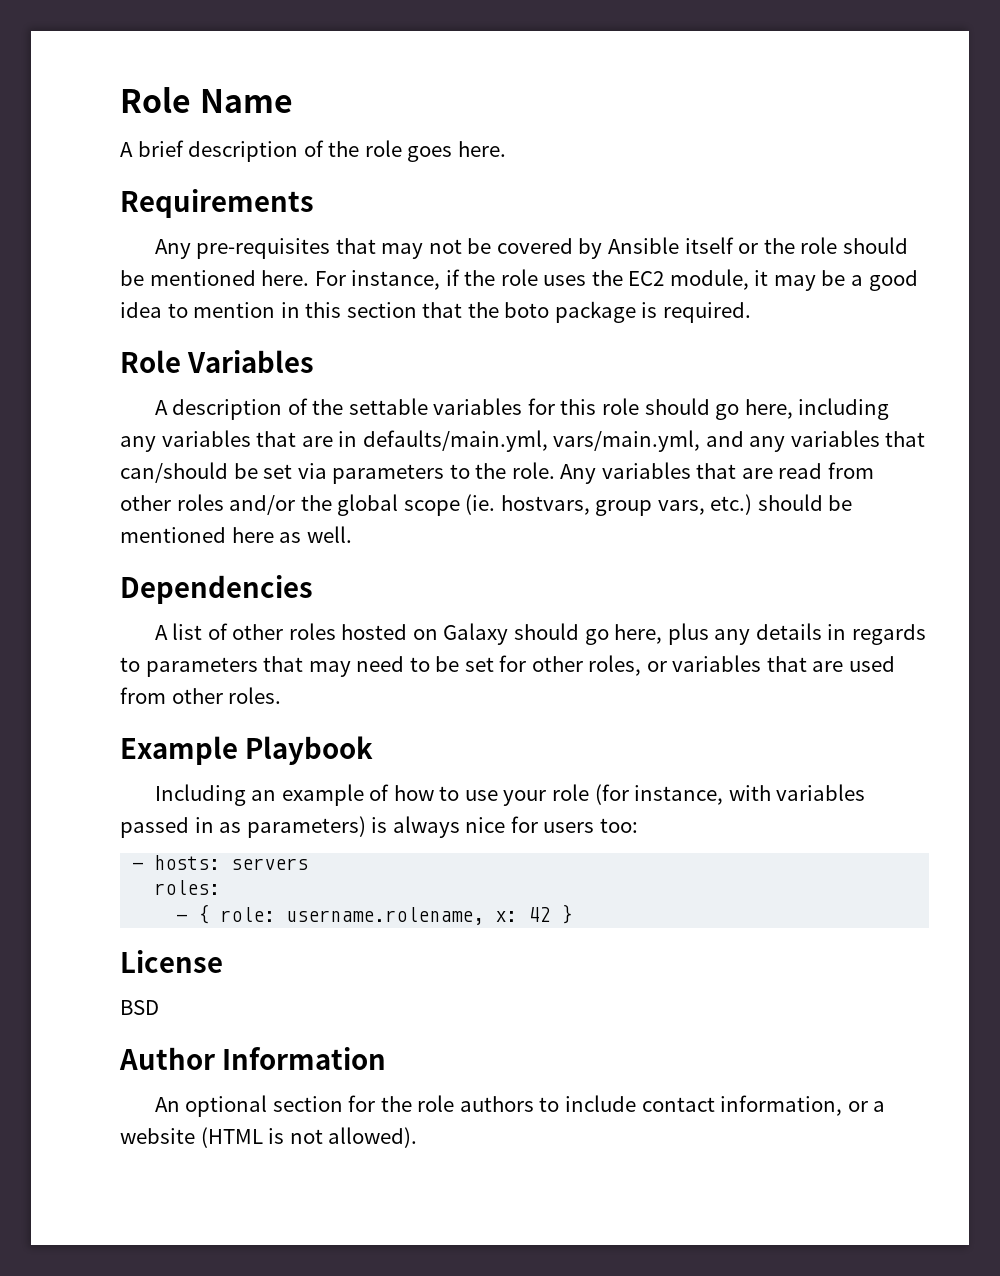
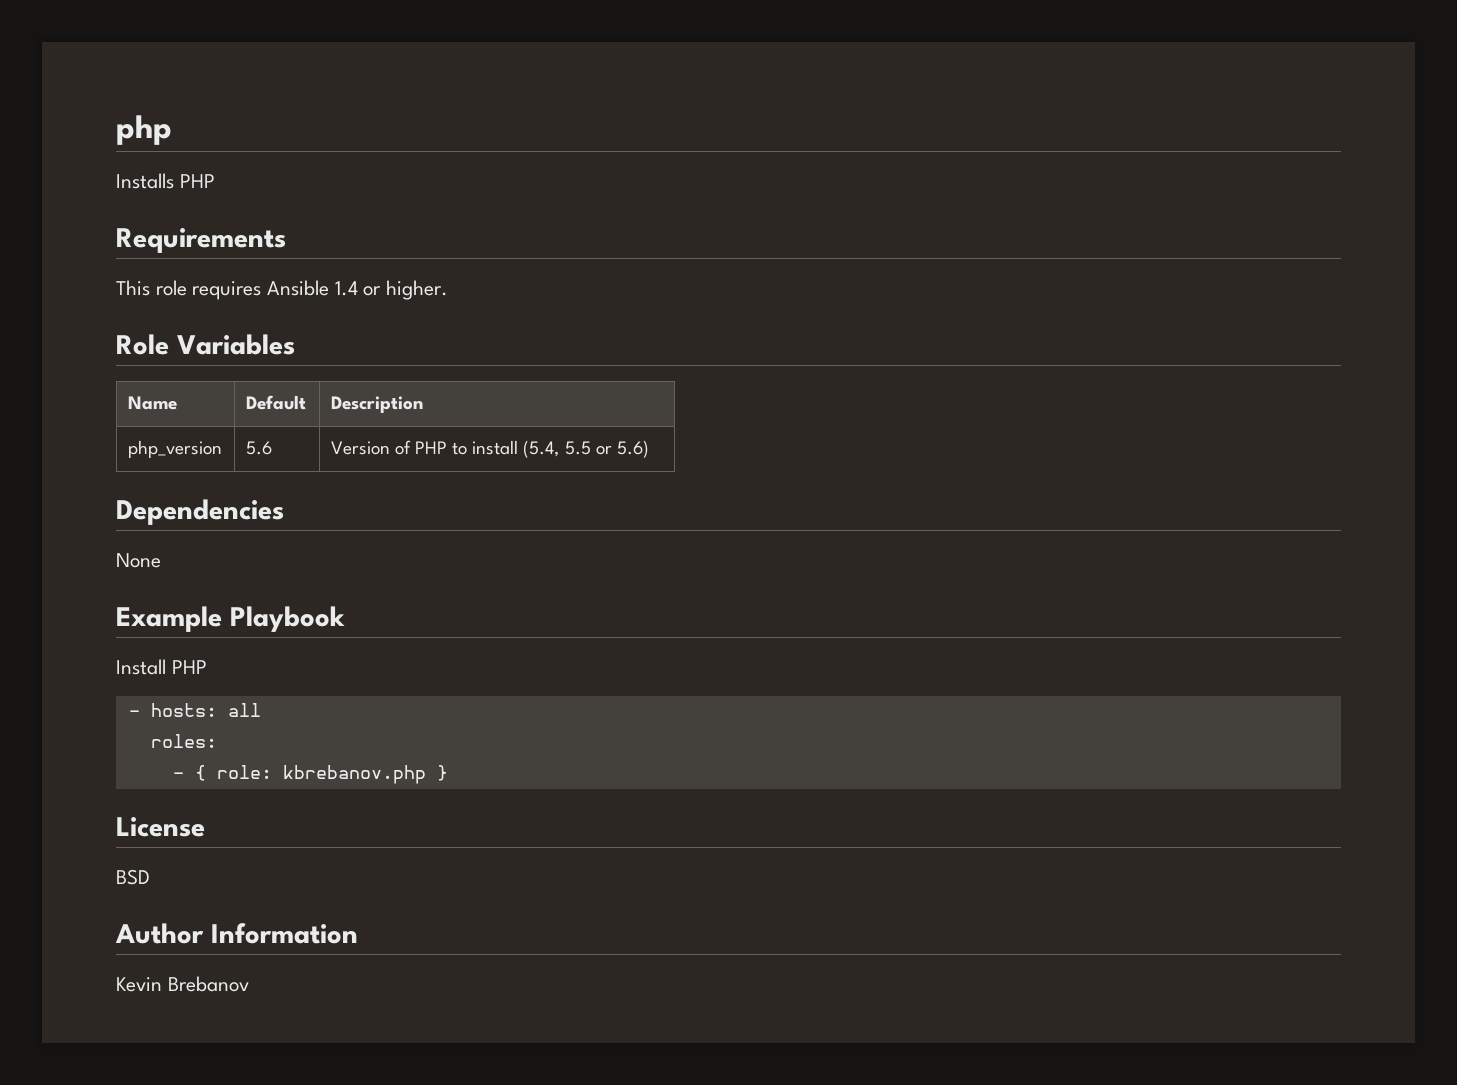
[120,87,293,113] [120,140,506,162] [120,189,314,218] [154,237,908,259] [120,269,918,291] [120,301,751,323] [120,350,315,373] [154,398,890,420] [120,430,926,452] [120,462,874,484] [120,494,853,516] [120,526,352,543] [120,575,313,604] [154,623,926,645] [120,655,896,677] [120,687,282,704] [120,736,374,765] [154,784,866,806] [120,816,638,838] Role Name // A brief description of the role goes here. // Requirements // Any pre-requisites that may not be covered by Ansible itself or the role should be mentioned here. For instance, if the role uses the EC2 module, it may be a good idea to mention in this section that the boto package is required. // Role Variables // A description of the settable variables for this role should go here, including any variables that are in defaults/main.yml, vars/main.yml, and any variables that can/should be set via parameters to the role. Any variables that are read from other roles and/or the global scope (ie. hostvars, group vars, etc.) should be mentioned here as well. // Dependencies // A list of other roles hosted on Galaxy should go here, plus any details in regards to parameters that may need to be set for other roles, or variables that are used from other roles. // Example Playbook // Including an example of how to use your role (for instance, with variables passed in as parameters) is always nice for users too: -> [116,115,172,145] [116,173,215,189] [116,228,286,253] [116,280,449,300] [116,334,295,355] [127,396,177,410] [245,395,306,410] [330,396,423,413] [127,440,222,458] [245,441,272,455] [330,440,649,458] [116,499,284,525] [116,553,161,568] [116,606,345,632] [116,659,207,675] php // Installs PHP // Requirements // This role requires Ansible 1.4 or higher. // Role Variables // Name | Default | Description // php_version | 5.6 | Version of PHP to install (5.4, 5.5 or 5.6) // Dependencies // None // Example Playbook // Install PHP
[231,858,309,870] servers -> [227,703,261,717] all
[286,907,551,925] username.rolename, x: 42 -> [282,765,426,784] kbrebanov.php
[154,1095,886,1117] [120,1127,418,1148] An optional section for the role authors to include contact information, or a website (HTML is not allowed). -> [116,976,249,992] Kevin Brebanov

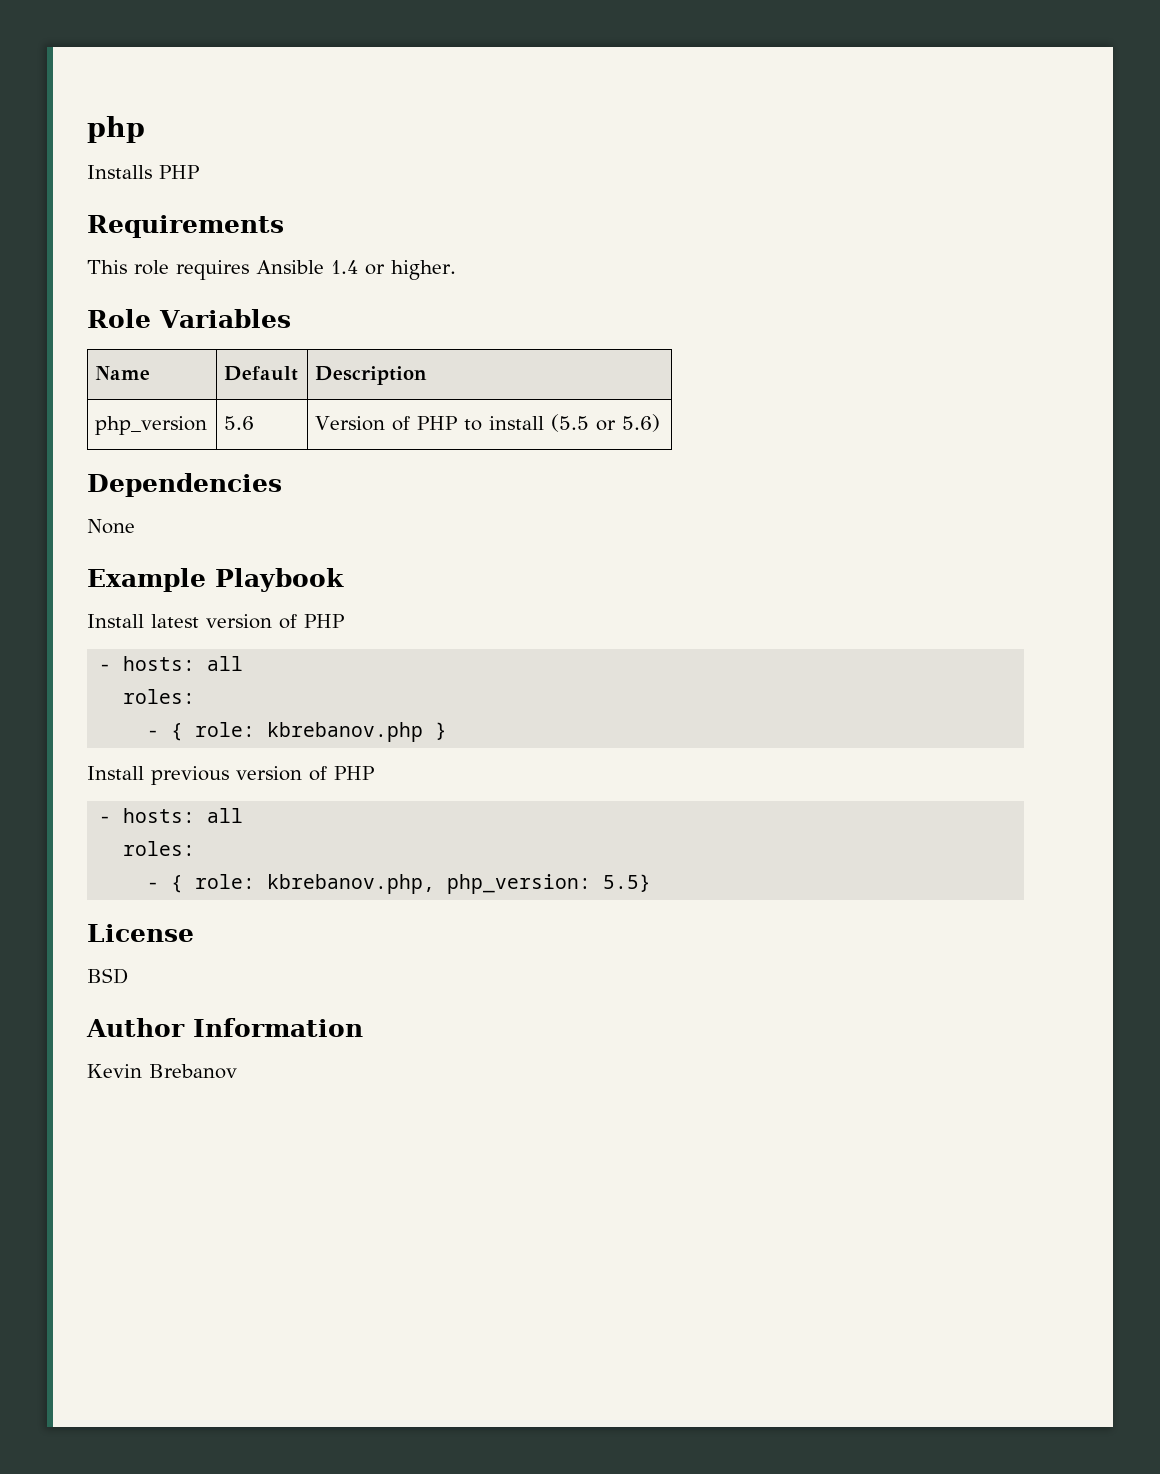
[523,440,591,458] (5.4, 5.5 -> [551,414,590,432] (5.5
(166, 667) none -> [151,614,297,629] latest version of
(448, 773) none -> [87,766,374,785] [99,808,244,823] [123,841,196,856] [147,874,652,894] // Install previous version of PHP // - hosts: all // roles: // - { role: kbrebanov.php, php_version: 5.5}

